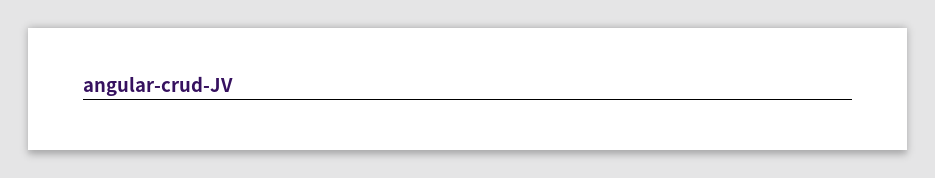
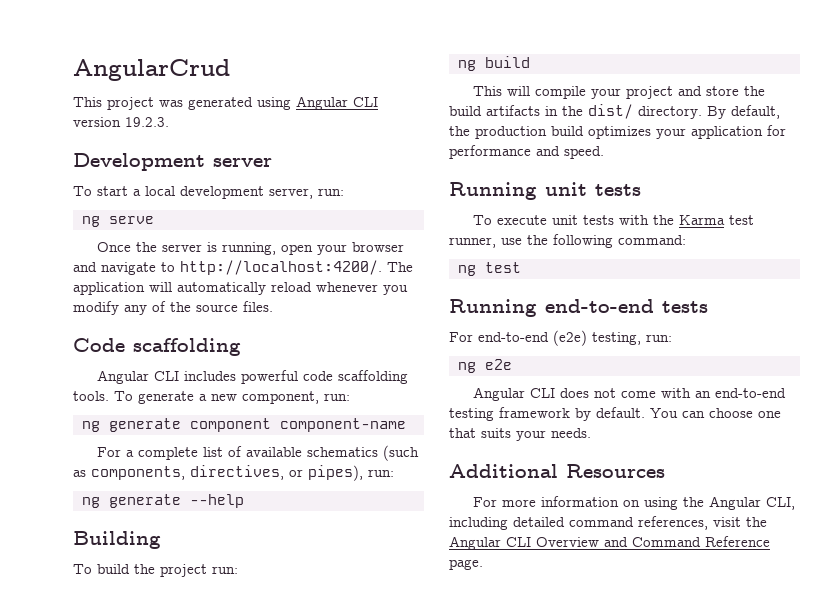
[83,76,233,96] angular-crud-JV -> [73,59,230,81] [73,96,378,110] [73,117,169,127] [73,153,272,171] [73,186,344,199] [82,216,154,227] [96,242,404,255] [73,260,413,275] [73,282,408,295] [73,301,273,315] [73,338,241,356] [96,370,408,384] [73,391,350,404] [82,418,406,432] [96,445,419,461] [73,465,394,481] [82,494,244,508] [73,531,161,549] [73,564,238,577] [458,56,530,71] [472,86,765,99] [449,104,780,119] [449,125,786,139] [449,145,604,159] [449,182,641,200] [472,215,754,225] [449,234,686,248] [458,262,521,276] [449,299,708,317] [449,330,672,346] [458,359,512,373] [472,387,786,401] [449,407,781,421] [449,428,591,441] [449,464,665,478] [472,496,795,510] [449,516,767,530] [449,536,770,550] [449,559,483,570] AngularCrud // This project was generated using Angular CLI version 19.2.3. // Development server // To start a local development server, run: // ng serve // Once the server is running, open your browser and navigate to http://localhost:4200/. The application will automatically reload whenever you modify any of the source files. // Code scaffolding // Angular CLI includes powerful code scaffolding tools. To generate a new component, run: // ng generate component component-name // For a complete list of available schematics (such as components, directives, or pipes), run: // ng generate --help // Building // To build the project run: // ng build // This will compile your project and store the build artifacts in the dist/ directory. By default, the production build optimizes your application for performance and speed. // Running unit tests // To execute unit tests with the Karma test runner, use the following command: // ng test // Running end-to-end tests // For end-to-end (e2e) testing, run: // ng e2e // Angular CLI does not come with an end-to-end testing framework by default. You can choose one that suits your needs. // Additional Resources // For more information on using the Angular CLI, including detailed command references, visit the Angular CLI Overview and Command Reference page.

